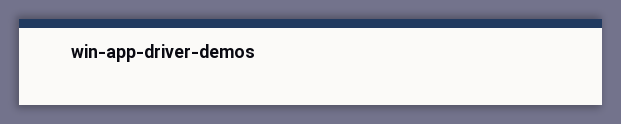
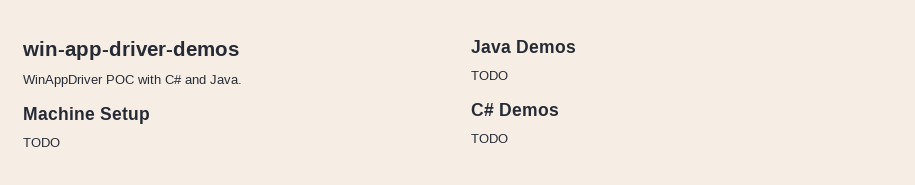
(255, 53) none -> [23,75,242,87] [23,107,150,124] [23,138,60,147] [471,40,576,53] [471,71,508,80] [471,103,559,116] [471,134,508,143] // WinAppDriver POC with C# and Java. // Machine Setup // TODO // Java Demos // TODO // C# Demos // TODO

